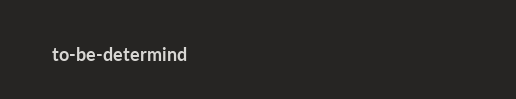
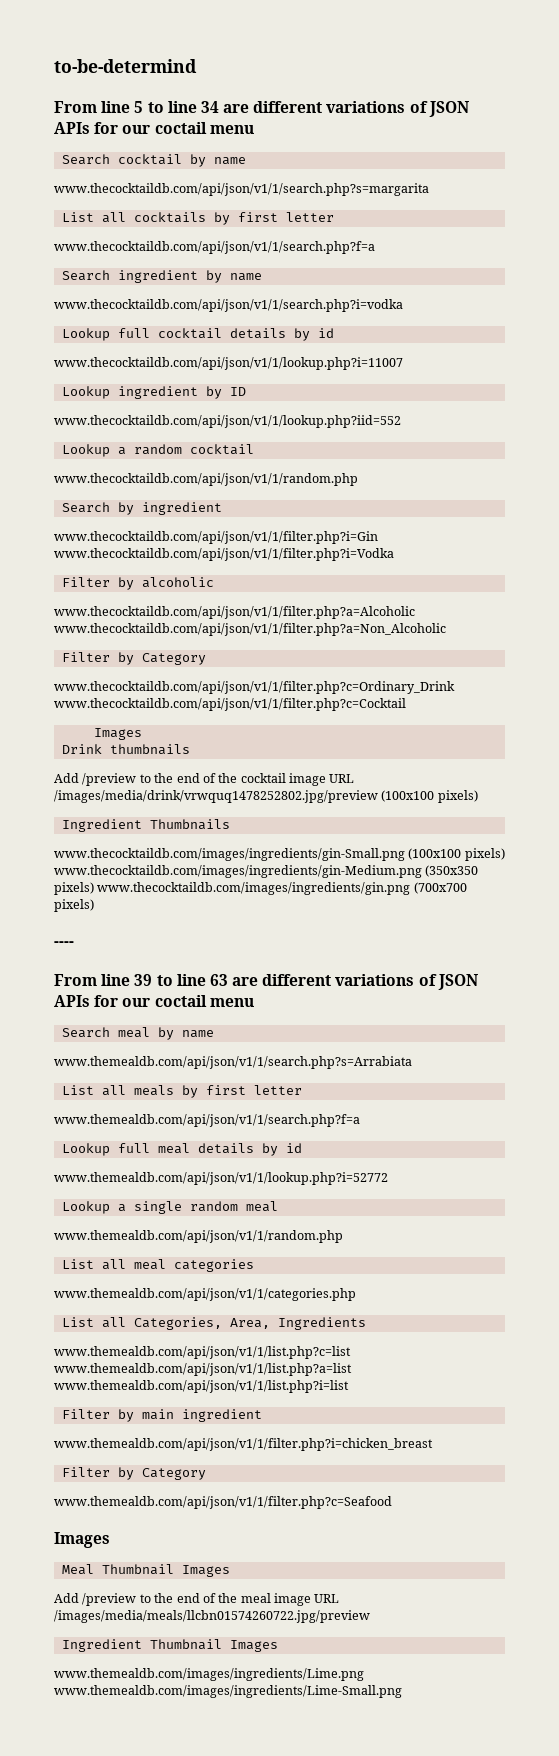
(187, 54) none -> [54,101,469,117] [54,122,254,134] [61,154,246,167] [54,183,429,196] [61,212,334,225] [54,241,375,254] [61,270,262,283] [54,299,403,312] [61,328,334,341] [54,357,403,370] [61,386,246,399] [54,415,401,428] [61,444,254,457] [54,473,358,486] [61,502,222,515] [54,531,378,544] [54,548,394,561] [61,577,214,590] [54,606,415,619] [54,623,446,636] [61,652,206,665] [54,681,455,694] [54,698,406,711] [93,728,142,740] [61,744,190,755] [54,773,355,786] [54,790,478,803] [61,819,230,832] [54,848,505,861] [54,865,479,878] [54,882,467,895] [54,899,94,912] [54,941,74,947] [54,974,478,990] [54,995,254,1007] [61,1027,214,1040] [54,1056,412,1069] [61,1085,302,1098] [54,1114,360,1127] [61,1143,302,1156] [54,1172,388,1185] [61,1201,278,1214] [54,1230,343,1243] [61,1259,254,1272] [54,1288,356,1301] [61,1317,366,1330] [54,1346,351,1359] [54,1363,352,1376] [54,1380,349,1393] [61,1409,262,1422] [54,1438,433,1451] [61,1467,206,1480] [54,1496,392,1509] [54,1532,110,1548] [61,1564,230,1577] [54,1593,340,1606] [54,1610,370,1623] [61,1639,278,1652] [54,1668,364,1681] [54,1685,402,1698] // From line 5 to line 34 are different variations of JSON APIs for our coctail menu // Search cocktail by name // www.thecocktaildb.com/api/json/v1/1/search.php?s=margarita // List all cocktails by first letter // www.thecocktaildb.com/api/json/v1/1/search.php?f=a // Search ingredient by name // www.thecocktaildb.com/api/json/v1/1/search.php?i=vodka // Lookup full cocktail details by id // www.thecocktaildb.com/api/json/v1/1/lookup.php?i=11007 // Lookup ingredient by ID // www.thecocktaildb.com/api/json/v1/1/lookup.php?iid=552 // Lookup a random cocktail // www.thecocktaildb.com/api/json/v1/1/random.php // Search by ingredient // www.thecocktaildb.com/api/json/v1/1/filter.php?i=Gin www.thecocktaildb.com/api/json/v1/1/filter.php?i=Vodka // Filter by alcoholic // www.thecocktaildb.com/api/json/v1/1/filter.php?a=Alcoholic www.thecocktaildb.com/api/json/v1/1/filter.php?a=Non_Alcoholic // Filter by Category // www.thecocktaildb.com/api/json/v1/1/filter.php?c=Ordinary_Drink www.thecocktaildb.com/api/json/v1/1/filter.php?c=Cocktail // Images // Drink thumbnails // Add /preview to the end of the cocktail image URL /images/media/drink/vrwquq1478252802.jpg/preview (100x100 pixels) // Ingredient Thumbnails // www.thecocktaildb.com/images/ingredients/gin-Small.png (100x100 pixels) www.thecocktaildb.com/images/ingredients/gin-Medium.png (350x350 pixels) www.thecocktaildb.com/images/ingredients/gin.png (700x700 pixels) // ---- // From line 39 to line 63 are different variations of JSON APIs for our coctail menu // Search meal by name // www.themealdb.com/api/json/v1/1/search.php?s=Arrabiata // List all meals by first letter // www.themealdb.com/api/json/v1/1/search.php?f=a // Lookup full meal details by id // www.themealdb.com/api/json/v1/1/lookup.php?i=52772 // Lookup a single random meal // www.themealdb.com/api/json/v1/1/random.php // List all meal categories // www.themealdb.com/api/json/v1/1/categories.php // List all Categories, Area, Ingredients // www.themealdb.com/api/json/v1/1/list.php?c=list www.themealdb.com/api/json/v1/1/list.php?a=list www.themealdb.com/api/json/v1/1/list.php?i=list // Filter by main ingredient // www.themealdb.com/api/json/v1/1/filter.php?i=chicken_breast // Filter by Category // www.themealdb.com/api/json/v1/1/filter.php?c=Seafood // Images // Meal Thumbnail Images // Add /preview to the end of the meal image URL /images/media/meals/llcbn01574260722.jpg/preview // Ingredient Thumbnail Images // www.themealdb.com/images/ingredients/Lime.png www.themealdb.com/images/ingredients/Lime-Small.png

